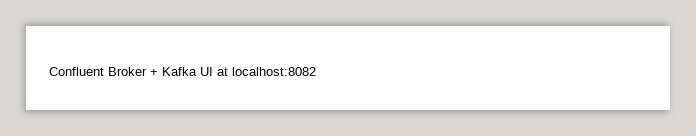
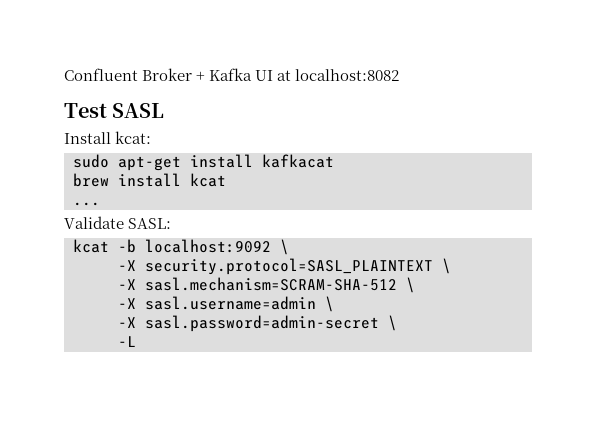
(316, 71) none -> [64,103,165,118] [64,131,152,144] [73,154,334,171] [73,173,226,187] [73,202,100,206] [64,216,172,229] [73,239,289,255] [118,258,451,275] [118,277,415,293] [118,296,334,312] [118,315,397,332] [118,336,136,347] // Test SASL // Install kcat: // sudo apt-get install kafkacat // brew install kcat // ... // Validate SASL: // kcat -b localhost:9092 \ // -X security.protocol=SASL_PLAINTEXT \ // -X sasl.mechanism=SCRAM-SHA-512 \ // -X sasl.username=admin \ // -X sasl.password=admin-secret \ // -L

